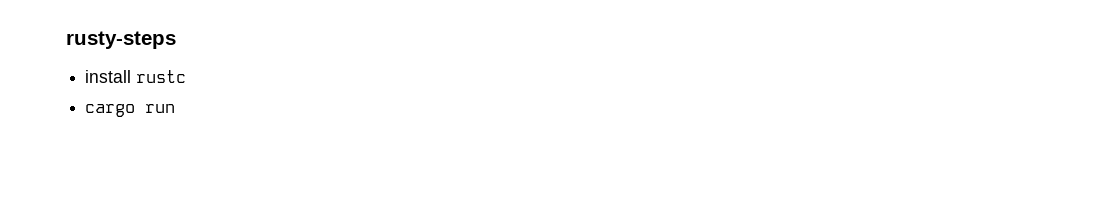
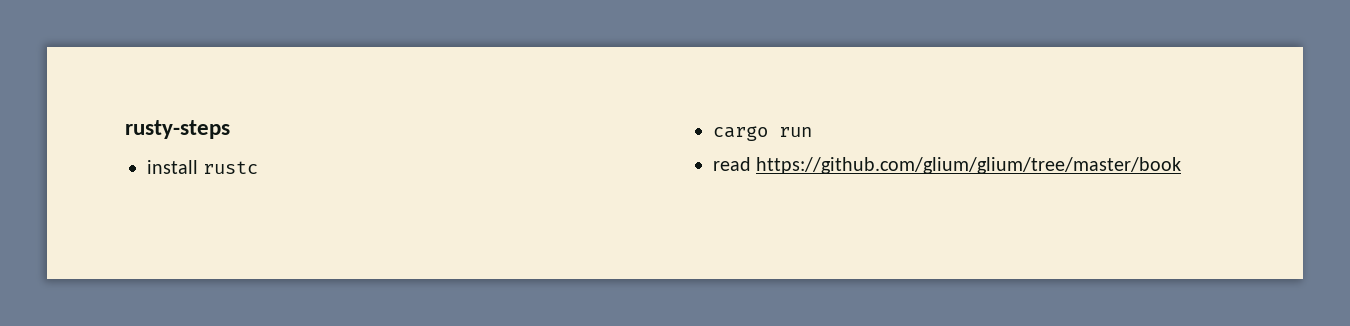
(176, 108) none -> [713,157,1182,174] // read https://github.com/glium/glium/tree/master/book

